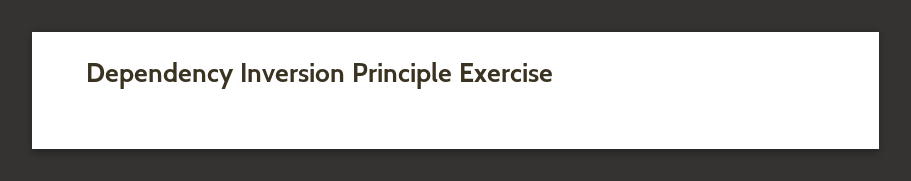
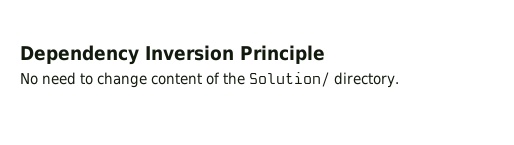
[459,63,554,82] Exercise -> [20,72,399,88] // No need to change content of the Solution/ directory.

